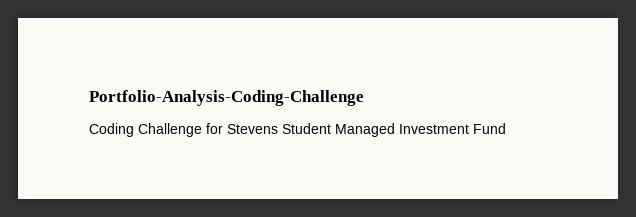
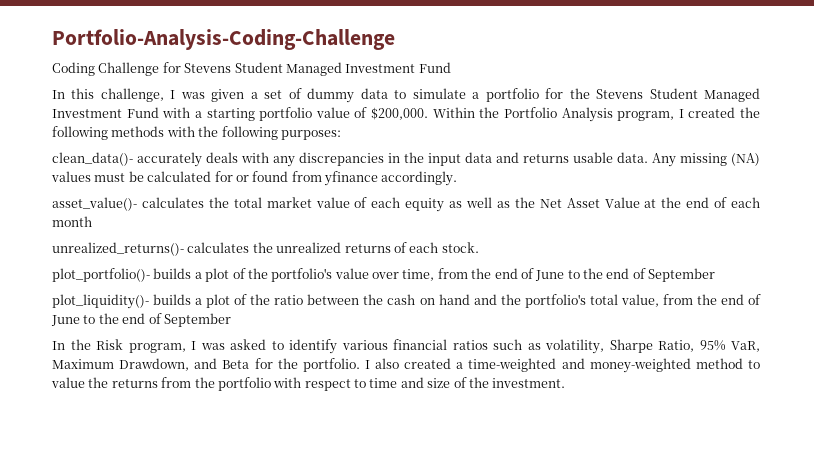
(506, 128) none -> [52,88,761,103] [52,107,760,122] [52,126,341,140] [52,152,760,167] [51,171,458,186] [52,197,760,212] [52,216,92,227] [52,242,479,256] [52,268,716,282] [52,294,761,309] [51,313,231,327] [52,339,760,354] [52,358,760,373] [51,377,566,391] // In this challenge, I was given a set of dummy data to simulate a portfolio for the Stevens Student Managed Investment Fund with a starting portfolio value of $200,000. Within the Portfolio Analysis program, I created the following methods with the following purposes: // clean_data()- accurately deals with any discrepancies in the input data and returns usable data. Any missing (NA) values must be calculated for or found from yfinance accordingly. // asset_value()- calculates the total market value of each equity as well as the Net Asset Value at the end of each month // unrealized_returns()- calculates the unrealized returns of each stock. // plot_portfolio()- builds a plot of the portfolio's value over time, from the end of June to the end of September // plot_liquidity()- builds a plot of the ratio between the cash on hand and the portfolio's total value, from the end of June to the end of September // In the Risk program, I was asked to identify various financial ratios such as volatility, Sharpe Ratio, 95% VaR, Maximum Drawdown, and Beta for the portfolio. I also created a time-weighted and money-weighted method to value the returns from the portfolio with respect to time and size of the investment.

